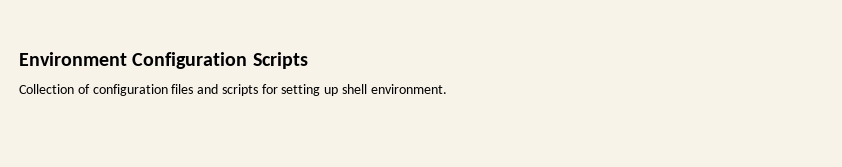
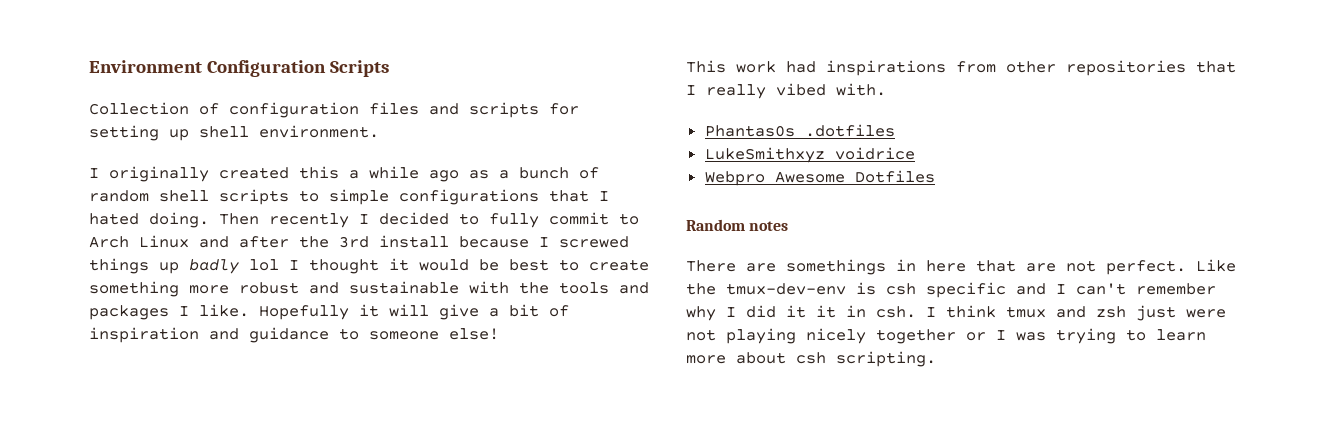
(447, 89) none -> [89,166,599,182] [89,189,609,205] [89,212,639,228] [89,235,629,248] [89,258,649,274] [89,281,649,297] [89,304,569,320] [89,327,499,343] [686,60,1236,76] [686,83,886,99] [704,124,895,137] [704,147,915,163] [704,170,935,186] [686,219,789,231] [686,259,1236,275] [686,282,1216,298] [686,305,1226,321] [686,328,1206,344] [686,351,936,367] // I originally created this a while ago as a bunch of random shell scripts to simple configurations that I hated doing. Then recently I decided to fully commit to Arch Linux and after the 3rd install because I screwed things up badly lol I thought it would be best to create something more robust and sustainable with the tools and packages I like. Hopefully it will give a bit of inspiration and guidance to someone else! // This work had inspirations from other repositories that I really vibed with. // Phantas0s .dotfiles // LukeSmithxyz voidrice // Webpro Awesome Dotfiles // Random notes // There are somethings in here that are not perfect. Like the tmux-dev-env is csh specific and I can't remember why I did it it in csh. I think tmux and zsh just were not playing nicely together or I was trying to learn more about csh scripting.

